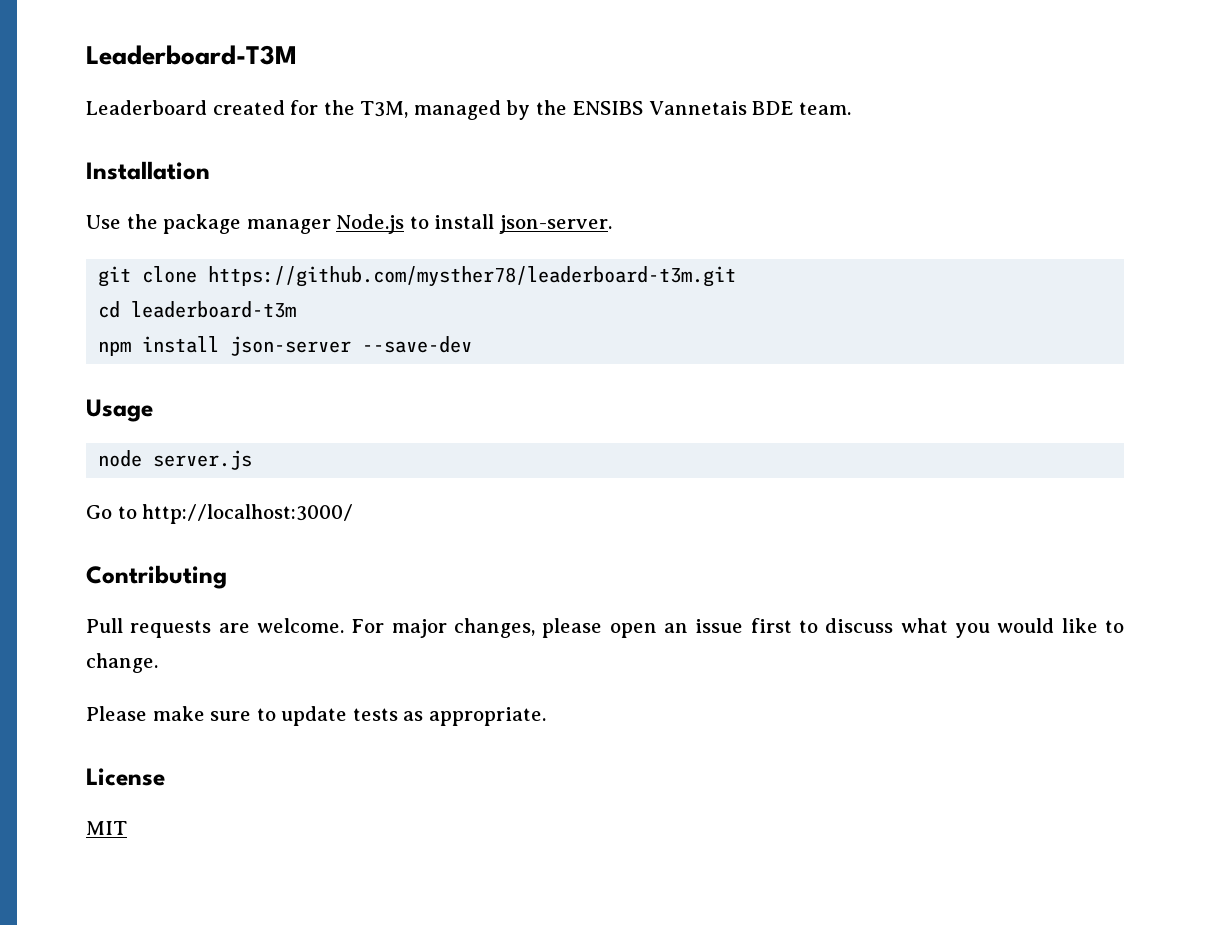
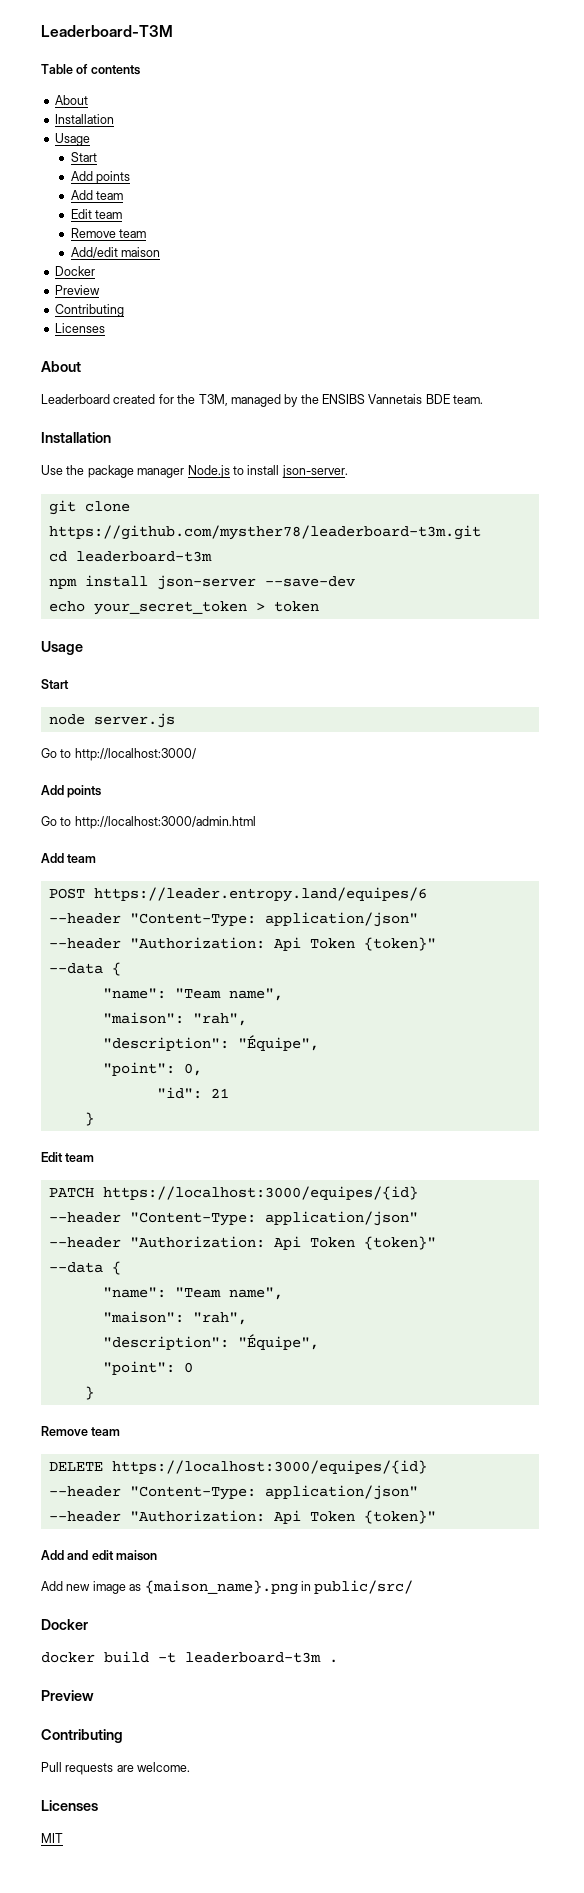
(297, 55) none -> [41,64,140,75] [54,95,88,105] [54,114,114,124] [54,133,90,146] [70,152,97,162] [70,171,130,184] [70,190,123,200] [70,209,122,219] [70,228,146,238] [70,247,160,258] [54,266,95,276] [54,285,100,295] [54,304,124,317] [54,323,105,333] [41,361,81,372] // Table of contents // About // Installation // Usage // Start // Add points // Add team // Edit team // Remove team // Add/edit maison // Docker // Preview // Contributing // Licenses // About
[86,399,153,422] // Usage -> [48,601,319,615] [41,641,83,655] [41,679,69,689] // echo your_secret_token > token // Usage // Start
(354, 514) none -> [41,785,102,798] [41,816,256,829] [41,853,97,863] [48,887,427,902] [48,912,418,927] [48,937,436,951] [48,962,121,976] [102,988,283,1001] [102,1012,247,1026] [102,1035,319,1051] [102,1062,202,1076] [156,1087,229,1099] [84,1112,94,1126] [41,1152,95,1162] [48,1186,418,1200] [48,1211,418,1226] [48,1236,436,1250] [48,1261,121,1275] [102,1287,283,1300] [102,1311,247,1325] [102,1334,319,1350] [102,1361,193,1375] [84,1386,94,1400] [41,1426,121,1436] [48,1460,427,1474] [48,1485,418,1500] [48,1510,436,1524] [41,1550,158,1561] [41,1580,414,1595] [41,1619,88,1630] [41,1651,338,1663] [41,1690,94,1701] // Add points // Go to http://localhost:3000/admin.html // Add team // POST https://leader.entropy.land/equipes/6 // --header "Content-Type: application/json" // --header "Authorization: Api Token {token}" // --data { // "name": "Team name", // "maison": "rah", // "description": "Équipe", // "point": 0, // "id": 21 // } // Edit team // PATCH https://localhost:3000/equipes/{id} // --header "Content-Type: application/json" // --header "Authorization: Api Token {token}" // --data { // "name": "Team name", // "maison": "rah", // "description": "Équipe", // "point": 0 // } // Remove team // DELETE https://localhost:3000/equipes/{id} // --header "Content-Type: application/json" // --header "Authorization: Api Token {token}" // Add and edit maison // Add new image as {maison_name}.png in public/src/ // Docker // docker build -t leaderboard-t3m . // Preview
[351,618,1125,638] [86,653,158,673] [86,706,546,726] [86,768,165,786] For major changes, please open an issue first to discuss what you would like to change. // Please make sure to update tests as appropriate. // License -> [41,1800,98,1811] // Licenses

